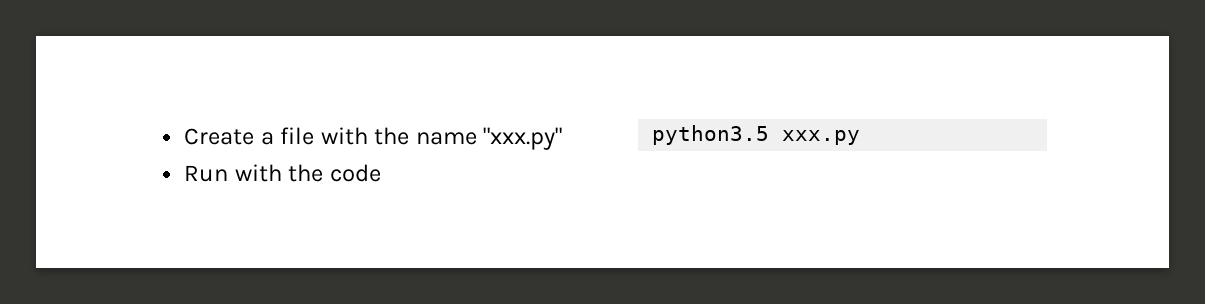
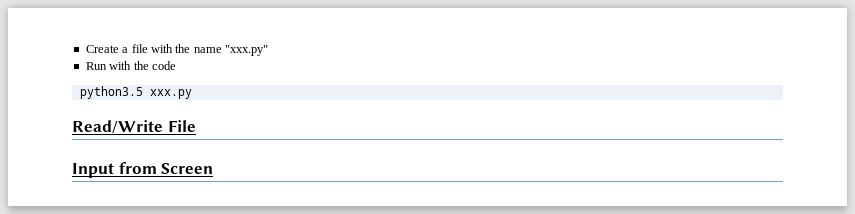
(861, 137) none -> [72,120,196,133] [72,162,214,178] // Read/Write File // Input from Screen

